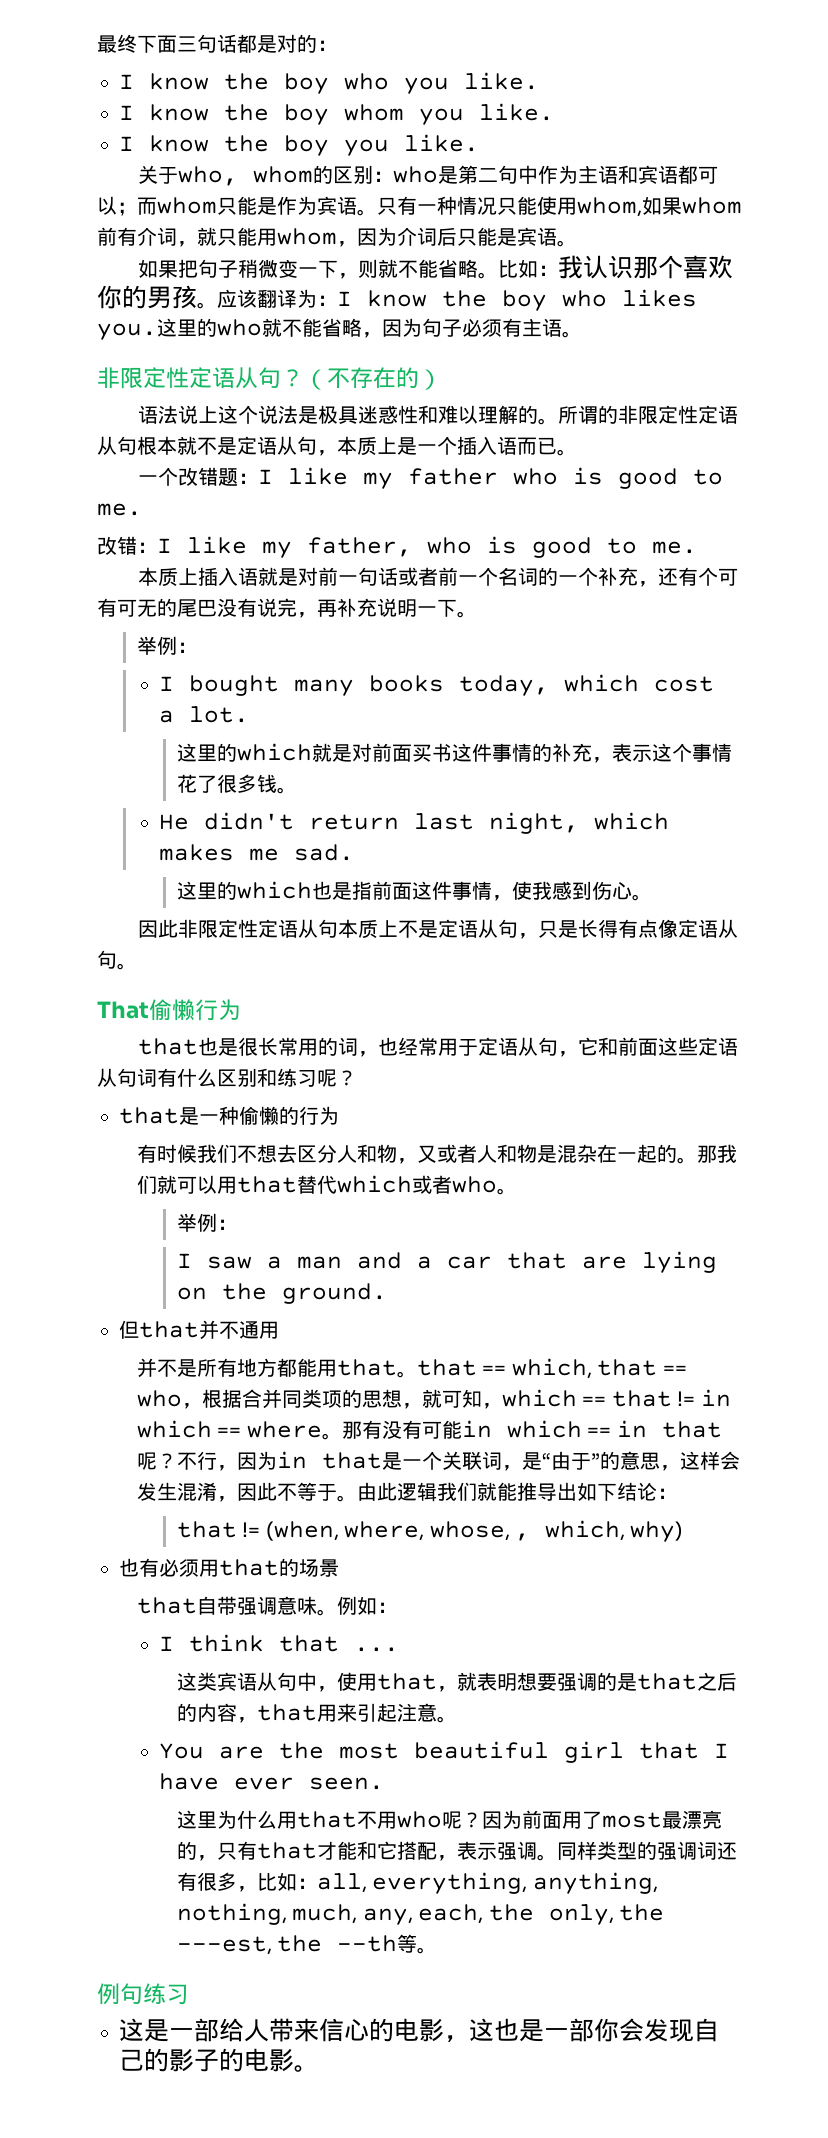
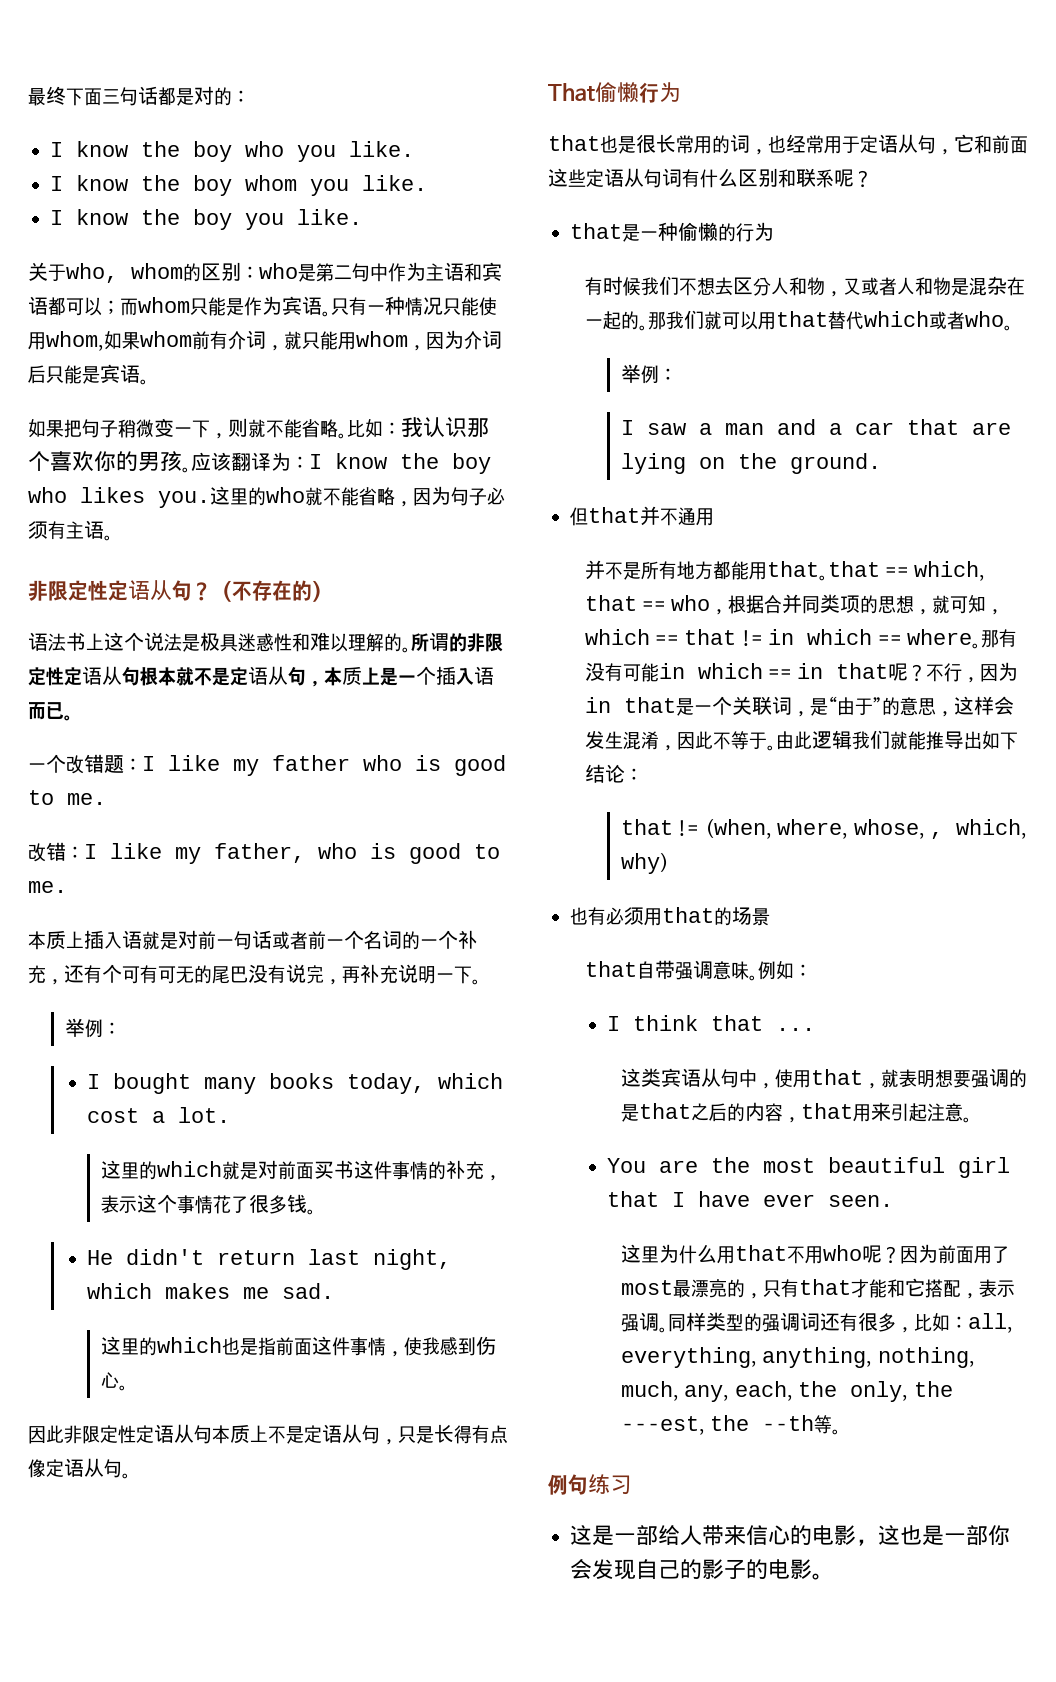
[177,405,198,424] 说 -> [66,632,86,651] 书
[277,1068,317,1087] 练习 -> [796,168,834,188] 联系

